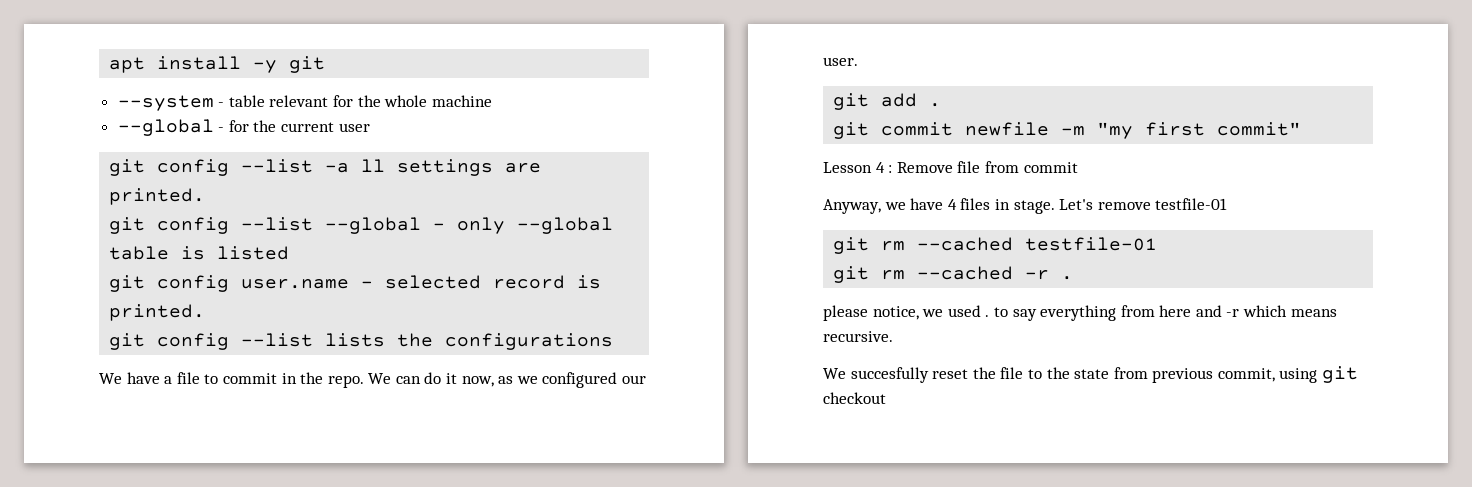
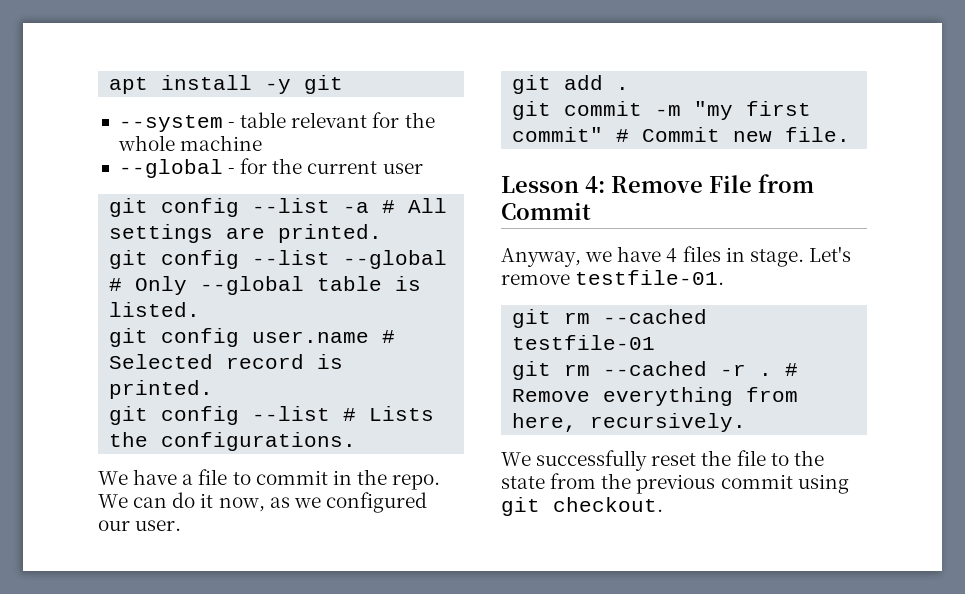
[361,159,386,172] ll -> [382,198,448,213] # All
[433,217,506,234] - only -> [109,276,188,295] # Only
[217,246,290,260] listed -> [109,302,201,317] listed.
[361,275,482,289] - selected -> [382,330,396,343] [109,354,214,369] # Selected
[325,333,614,350] lists the configurations -> [343,406,435,421] [109,432,357,451] # Lists the configurations.
[965,122,1050,136] newfile -> (643, 108) none
[823,161,1078,173] // Lesson 4 : Remove file from commit -> [616,127,851,142] [501,174,814,193] [501,202,591,220] # Commit new file. // Lesson 4: Remove File from Commit
[1155,198,1228,210] testfile-01 -> [575,270,725,285] testfile-01.
[823,305,1337,321] [823,331,893,342] [823,367,929,383] // please notice, we used . to say everything from here and -r which means recursive. // We succesfully -> [785,363,799,376] [512,387,799,406] [512,413,747,432] [501,450,648,471] # Remove everything from here, recursively. // We successfully
[1152,368,1275,383] previous commit, -> [601,473,793,494] the previous commit
[823,392,886,404] checkout -> [553,497,663,512] checkout.

